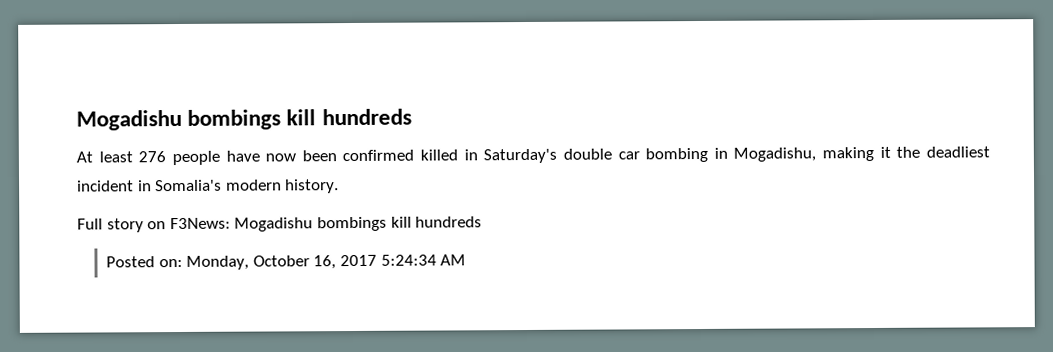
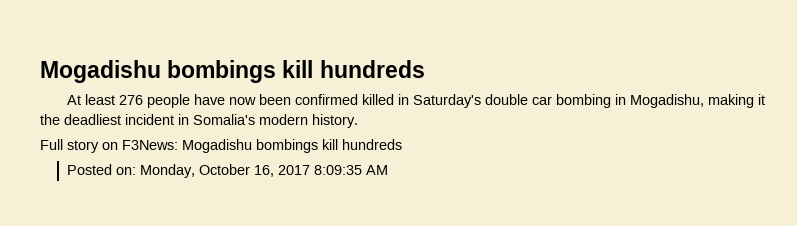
[380,254,437,266] 5:24:34 -> [314,165,363,175] 8:09:35

